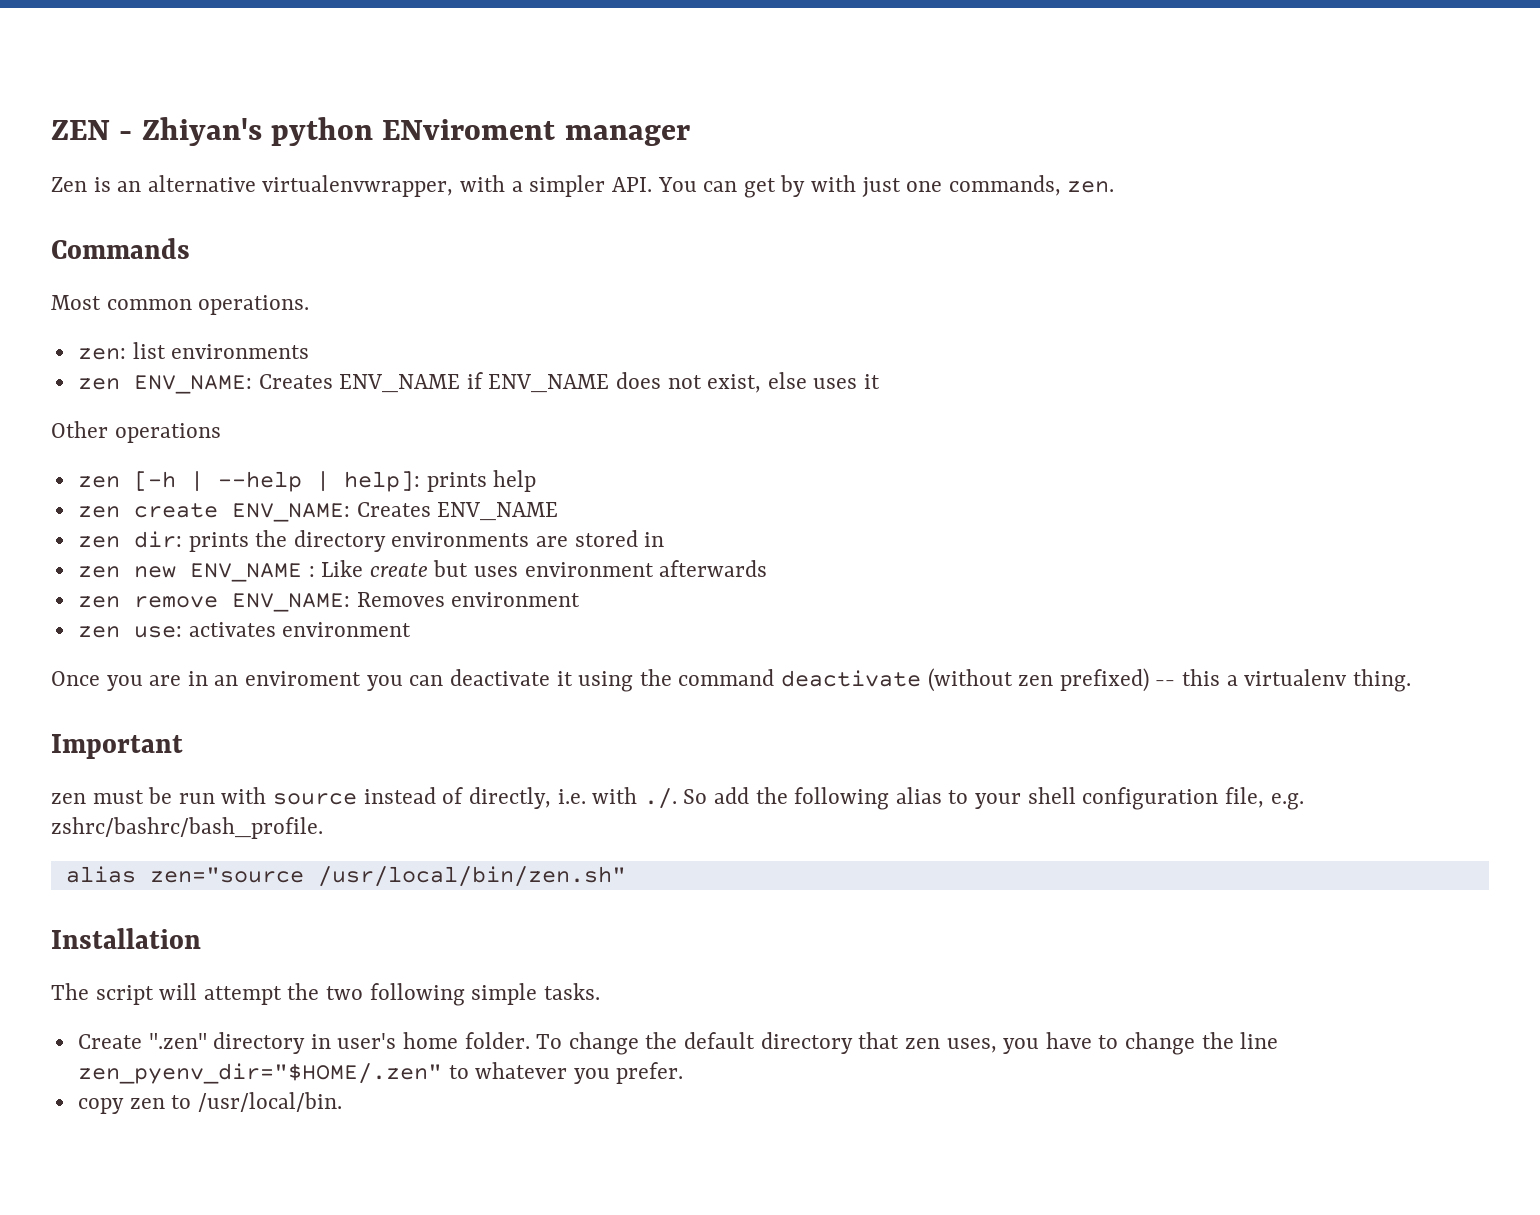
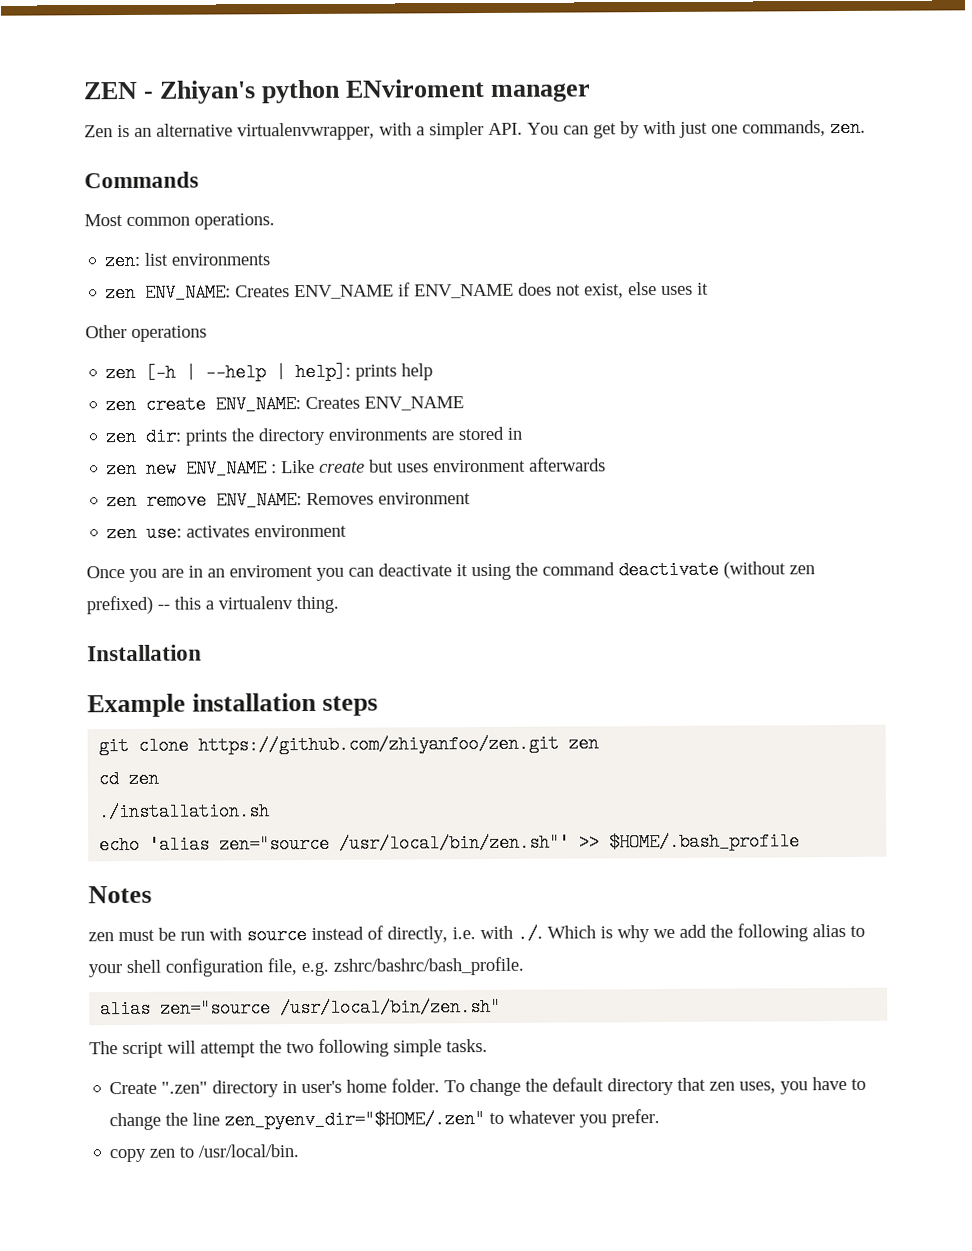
[51,734,183,759] Important -> [87,644,202,662] [87,692,379,718] [98,734,600,756] [98,769,160,789] [98,802,271,822] [99,832,801,855] [88,885,152,904] Installation // Example installation steps // git clone https://github.com/zhiyanfoo/zen.git zen // cd zen // ./installation.sh // echo 'alias zen="source /usr/local/bin/zen.sh"' >> $HOME/.bash_profile // Notes
[683,789,708,804] So -> [547,925,675,943] Which is why we
[51,928,201,949] // Installation -> (502, 1007) none

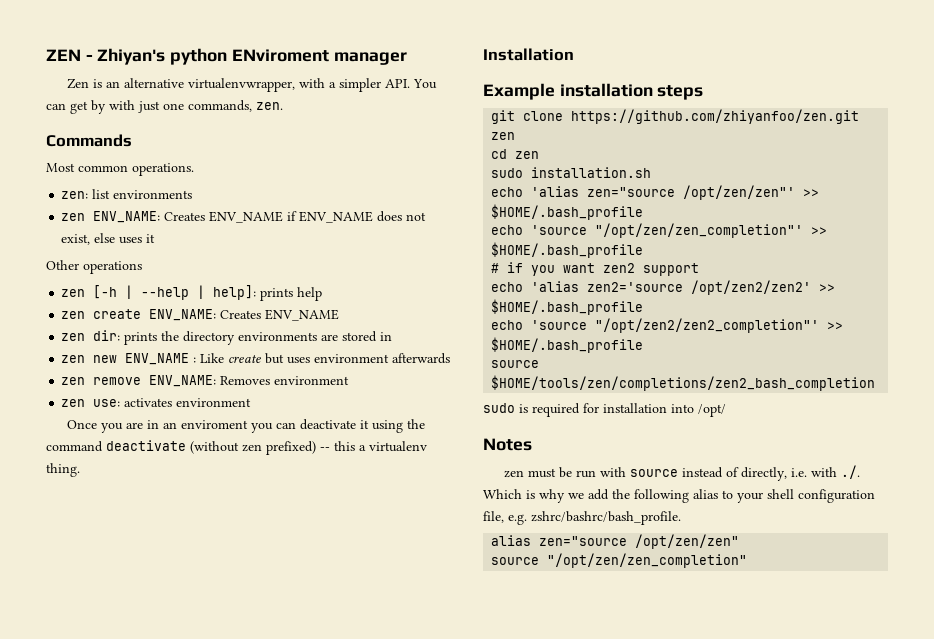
[98,802,271,822] ./installation.sh -> [491,167,652,178] sudo installation.sh
[339,832,801,853] /usr/local/bin/zen.sh"' >> $HOME/.bash_profile -> [683,185,820,200] [491,204,644,220] [491,223,828,238] [491,242,644,258] [491,262,700,276] [491,280,836,295] [491,299,644,315] [491,318,844,333] [491,337,644,353] [491,360,540,368] [491,375,876,391] [483,403,726,417] /opt/zen/zen"' >> $HOME/.bash_profile // echo 'source "/opt/zen/zen_completion"' >> $HOME/.bash_profile // # if you want zen2 support // echo 'alias zen2='source /opt/zen2/zen2' >> $HOME/.bash_profile // echo 'source "/opt/zen2/zen2_completion"' >> $HOME/.bash_profile // source $HOME/tools/zen/completions/zen2_bash_completion // sudo is required for installation into /opt/
[280,997,502,1018] [89,1038,488,1059] [109,1076,867,1098] [109,1109,661,1131] [109,1144,300,1163] /usr/local/bin/zen.sh" // The script will attempt the two following simple tasks. // Create ".zen" directory in user's home folder. To change the default directory that zen uses, you have to change the line zen_pyenv_dir="$HOME/.zen" to whatever you prefer. // copy zen to /usr/local/bin. -> [635,534,740,549] [491,553,748,568] /opt/zen/zen" // source "/opt/zen/zen_completion"

